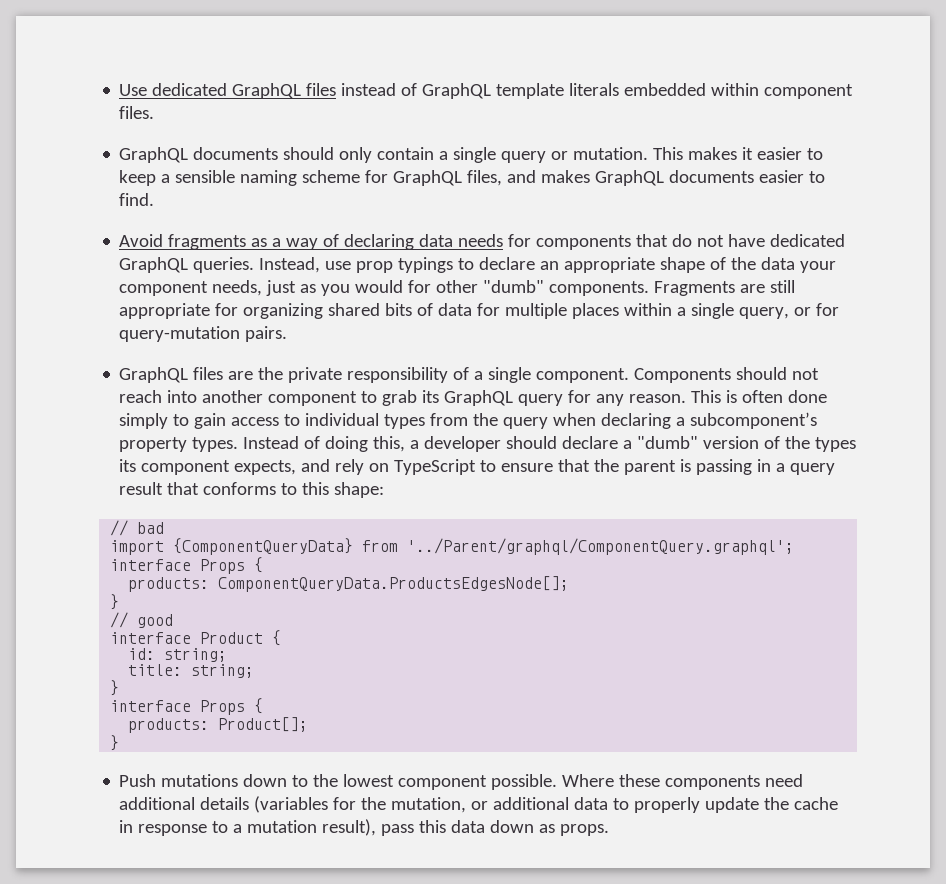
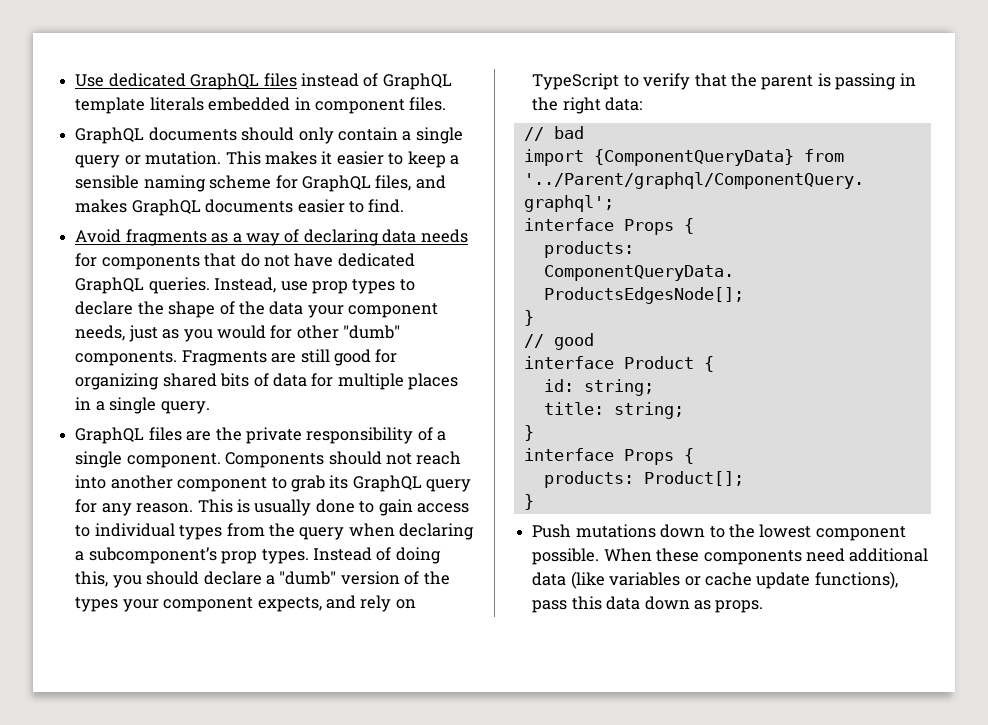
[711,83,760,96] within -> [294,97,311,110] in
[398,257,454,273] typings -> [352,279,396,294] types
[540,257,656,273] an appropriate -> [137,301,164,315] the
[119,303,211,319] appropriate -> [333,349,371,366] good
[624,303,840,319] [119,326,288,342] within a single query, or for query-mutation pairs. -> [75,397,210,414] in a single query.
[742,390,828,403] [119,413,169,429] often done simply -> [254,499,355,516] usually done
[119,437,188,452] property -> [221,551,258,564] prop
[410,436,502,452] a developer -> [112,575,142,588] you
[119,459,137,472] its -> [122,599,159,612] your
[501,463,554,472] ensure -> [643,73,691,90] verify
[776,463,836,475] [119,482,385,498] a query result that conforms to this shape: -> [532,97,643,114] the right data:
[562,774,615,787] Where -> [603,548,652,562] When
[200,796,839,813] [119,819,377,836] details (variables for the mutation, or additional data to properly update the cache in response to a mutation result), -> [532,571,898,589] data (like variables or cache update functions),

